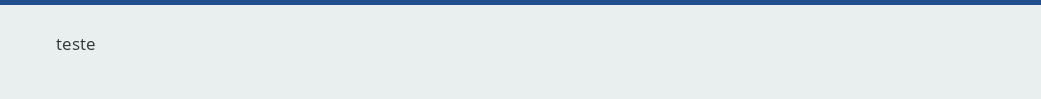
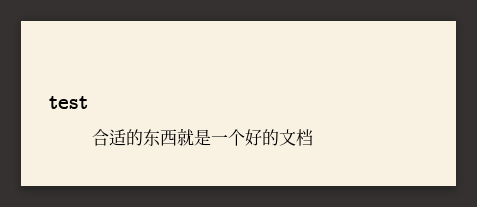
[56,39,96,50] teste -> [49,96,88,109] [92,128,314,146] test // 合适的东西就是一个好的文档

